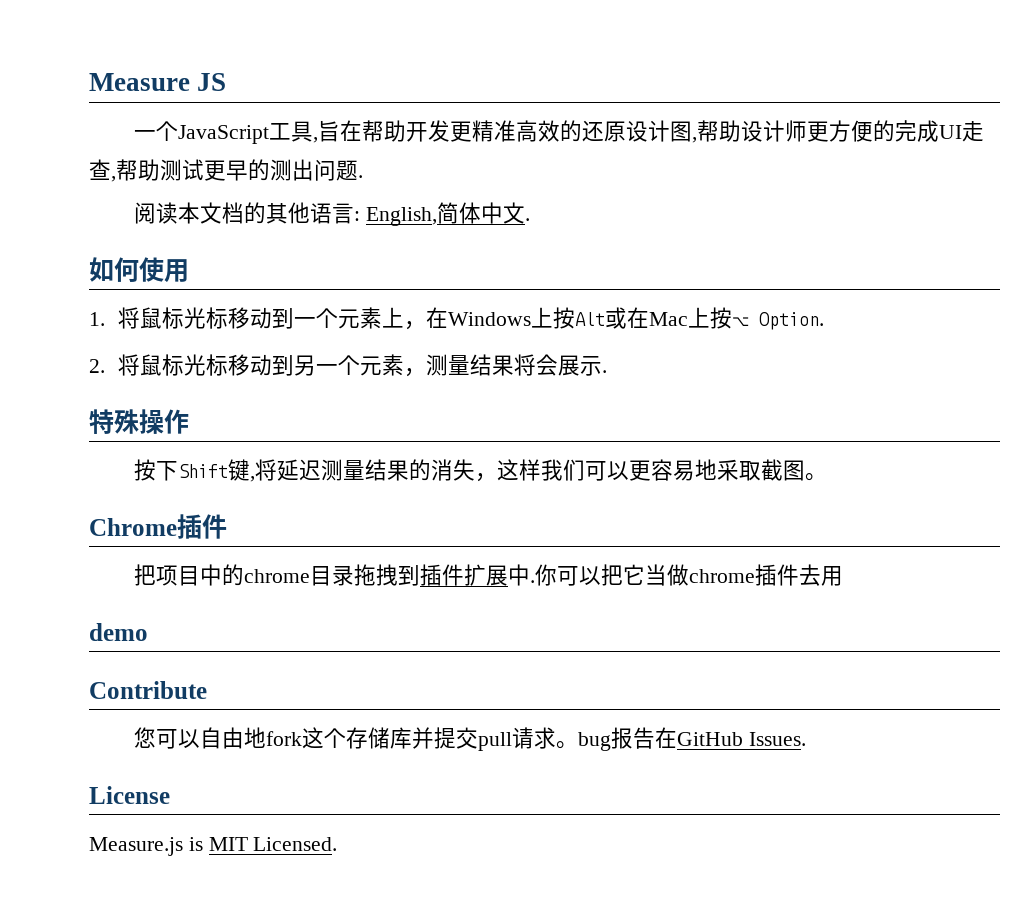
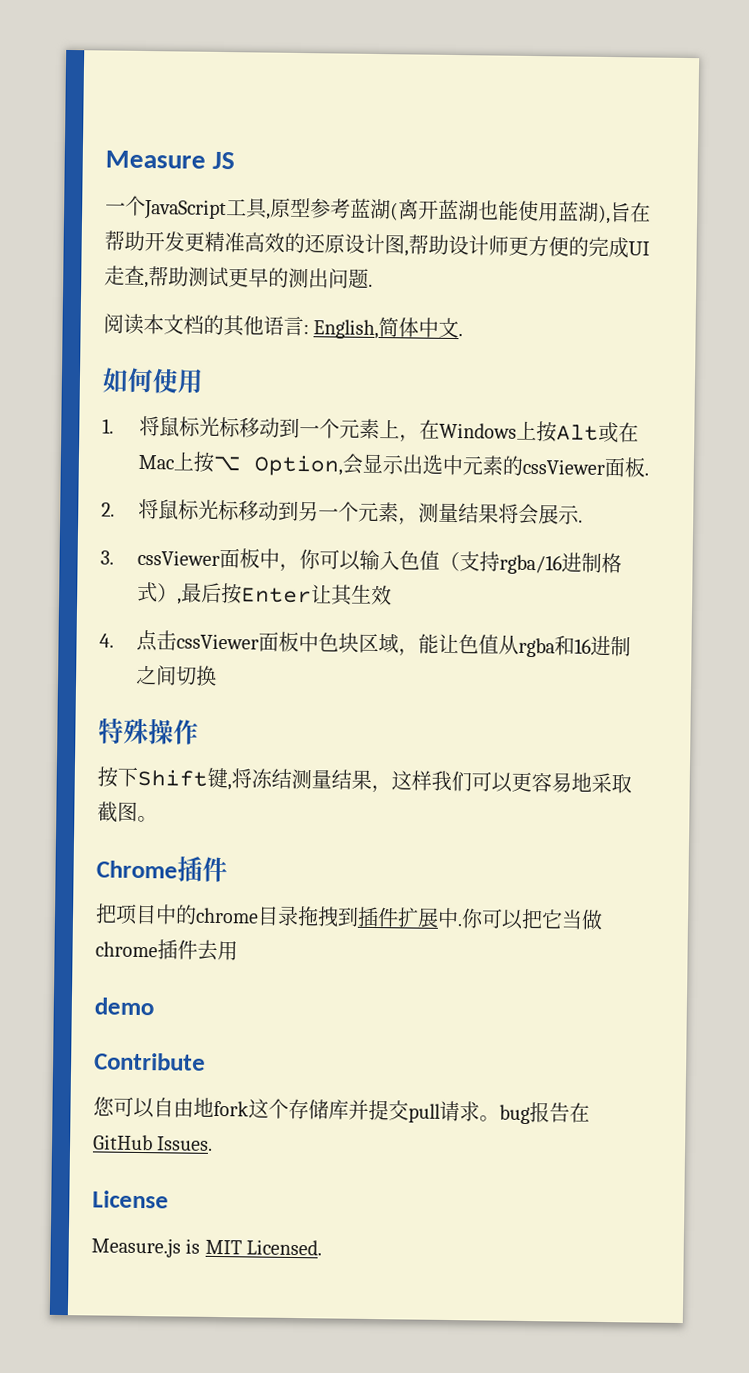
(318, 140) none -> [270,197,611,225] 原型参考蓝湖(离开蓝湖也能使用蓝湖),
[759,312,825,330] Option. -> [254,453,650,478] Option,会显示出选中元素的cssViewer面板.
(608, 371) none -> [100,547,623,575] [137,581,393,606] [99,629,632,658] [136,664,218,686] // 3. cssViewer面板中，你可以输入色值（支持rgba/16进制格式）,最后按Enter让其生效 // 4.点击cssViewer面板中色块区域，能让色值从rgba和16进制之间切换
[276,459,475,481] 延迟测量结果的消失 -> [251,768,372,790] 冻结测量结果

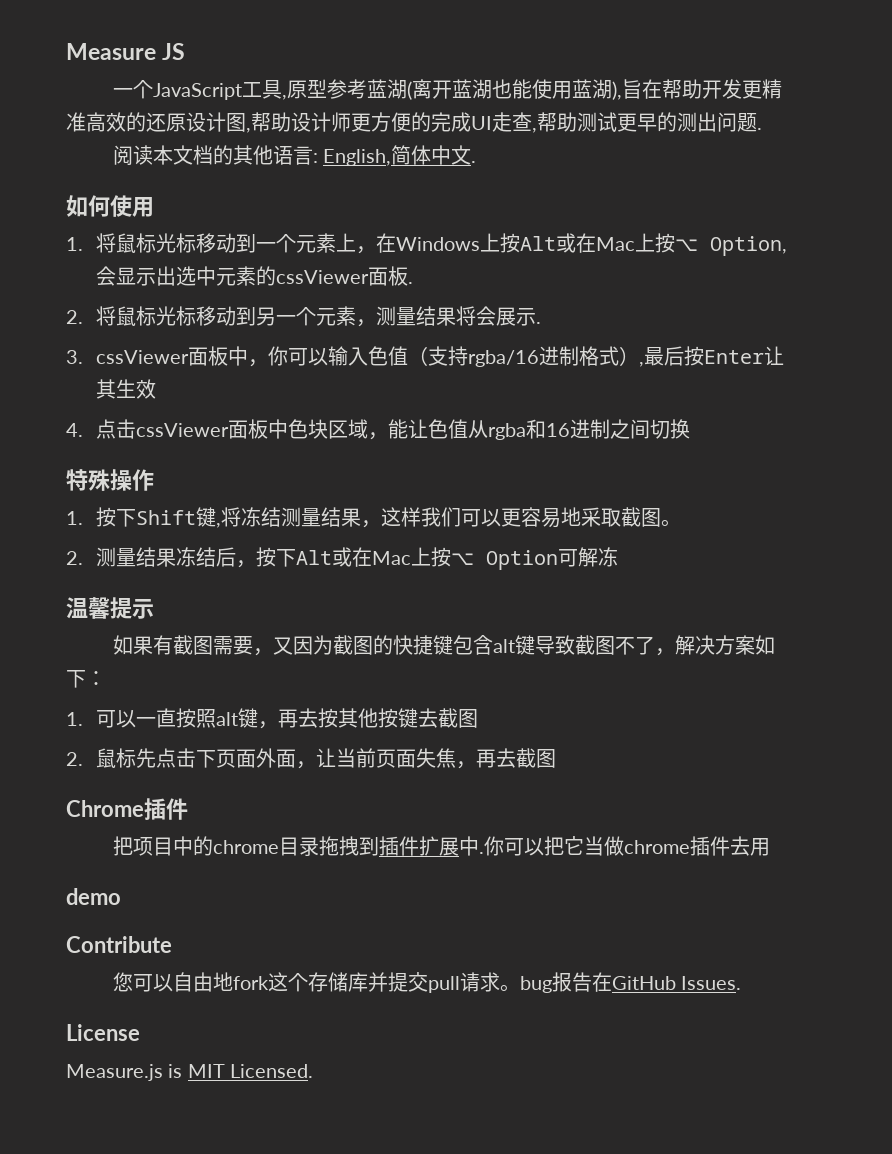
(199, 732) none -> [66,511,83,525] 1.
(158, 819) none -> [66,547,618,570] [66,597,154,619] [112,635,775,656] [66,670,106,688] [66,708,478,729] [66,748,556,769] // 2.测量结果冻结后，按下Alt或在Mac上按⌥ Option可解冻 // 温馨提示 // 如果有截图需要，又因为截图的快捷键包含alt键导致截图不了，解决方案如下： // 1.可以一直按照alt键，再去按其他按键去截图 // 2.鼠标先点击下页面外面，让当前页面失焦，再去截图

